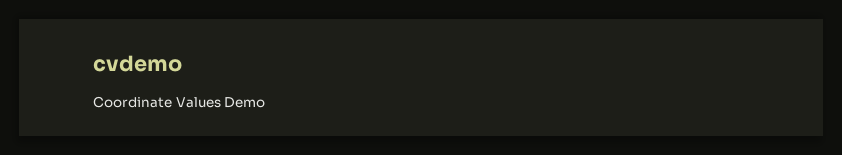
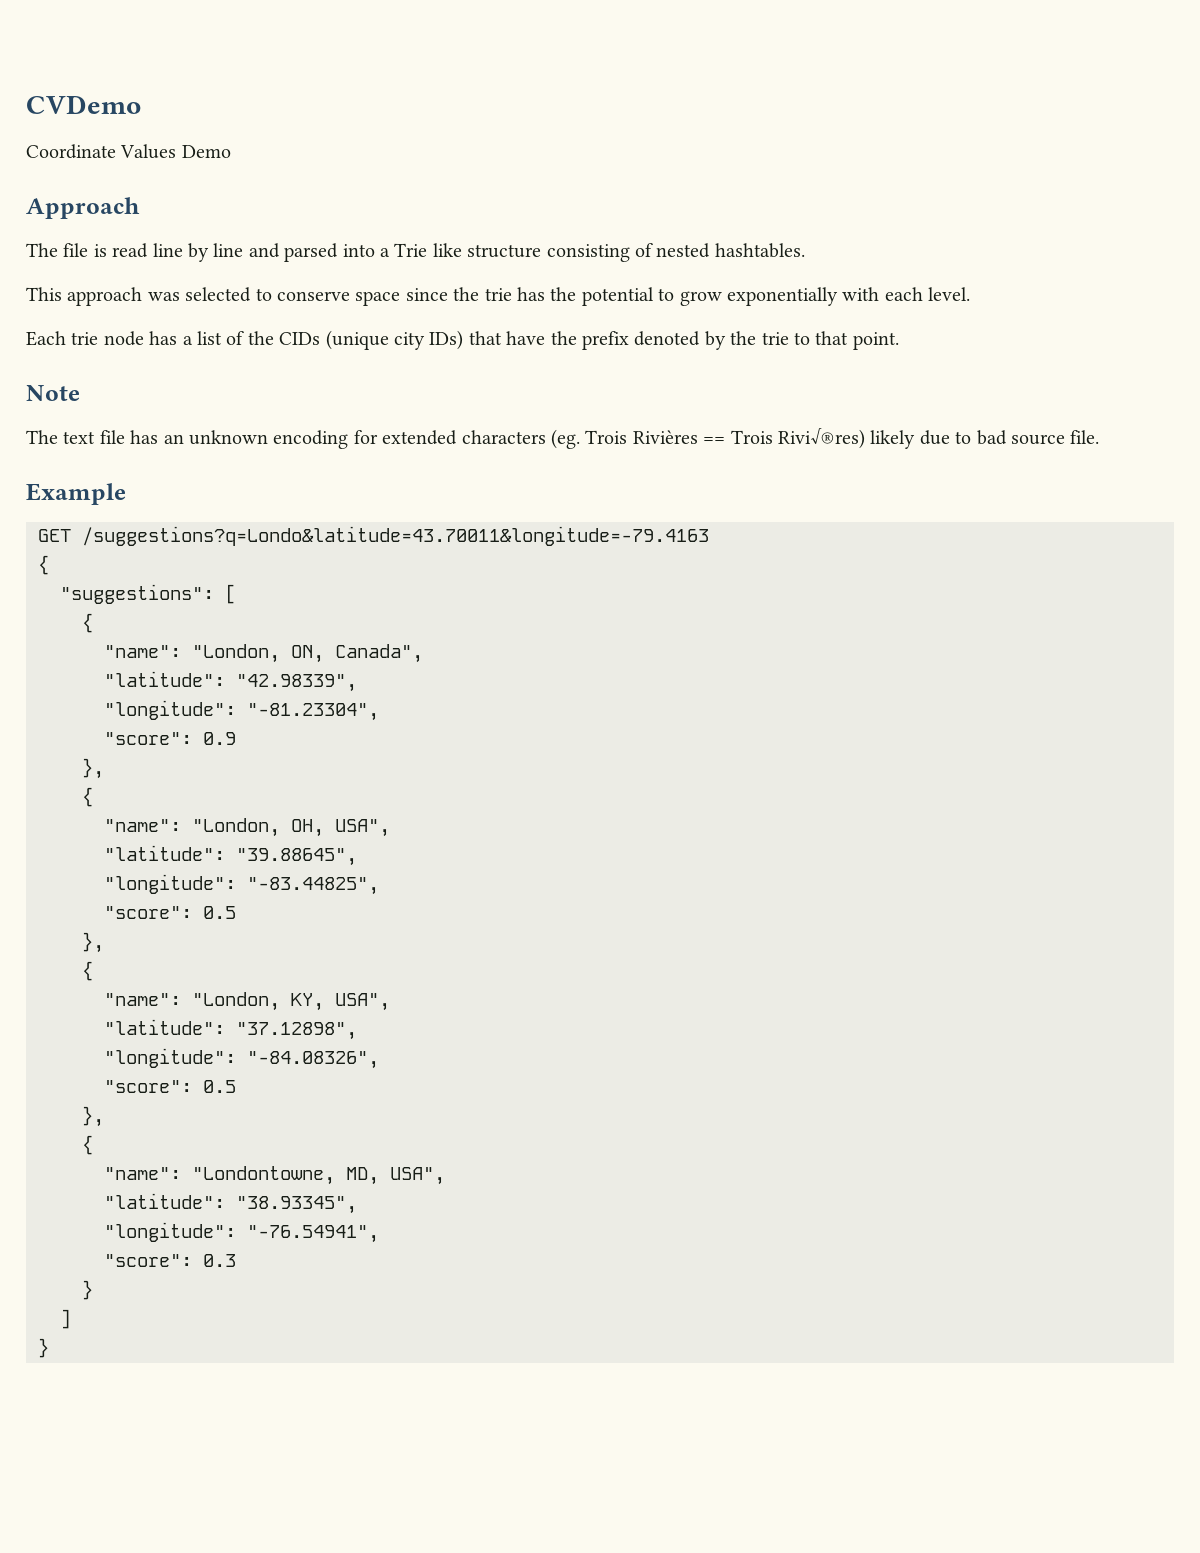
[93,55,182,72] cvdemo -> [26,95,141,114] CVDemo
(266, 102) none -> [26,197,140,219] [26,243,805,262] [26,287,971,306] [26,330,899,350] [26,385,80,401] [26,428,1100,449] [26,483,126,505] [38,526,709,546] [38,555,49,575] [60,584,236,604] [82,613,93,633] [104,644,423,663] [104,671,357,692] [104,700,379,721] [104,732,236,745] [82,758,104,779] [82,787,93,807] [104,818,390,837] [104,845,357,866] [104,874,379,895] [104,906,236,919] [82,932,104,953] [82,961,93,981] [104,992,390,1011] [104,1019,357,1040] [104,1048,379,1069] [104,1080,236,1093] [82,1106,104,1127] [82,1135,93,1155] [104,1166,445,1185] [104,1193,357,1214] [104,1222,379,1243] [104,1254,236,1267] [82,1280,93,1300] [60,1309,71,1329] [38,1338,49,1358] // Approach // The file is read line by line and parsed into a Trie like structure consisting of nested hashtables. // This approach was selected to conserve space since the trie has the potential to grow exponentially with each level. // Each trie node has a list of the CIDs (unique city IDs) that have the prefix denoted by the trie to that point. // Note // The text file has an unknown encoding for extended characters (eg. Trois Rivières == Trois Rivi√®res) likely due to bad source file. // Example // GET /suggestions?q=Londo&latitude=43.70011&longitude=-79.4163 // { // "suggestions": [ // { // "name": "London, ON, Canada", // "latitude": "42.98339", // "longitude": "-81.23304", // "score": 0.9 // }, // { // "name": "London, OH, USA", // "latitude": "39.88645", // "longitude": "-83.44825", // "score": 0.5 // }, // { // "name": "London, KY, USA", // "latitude": "37.12898", // "longitude": "-84.08326", // "score": 0.5 // }, // { // "name": "Londontowne, MD, USA", // "latitude": "38.93345", // "longitude": "-76.54941", // "score": 0.3 // } // ] // }

